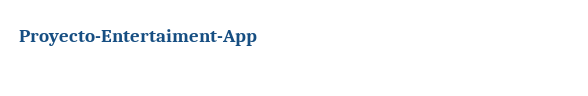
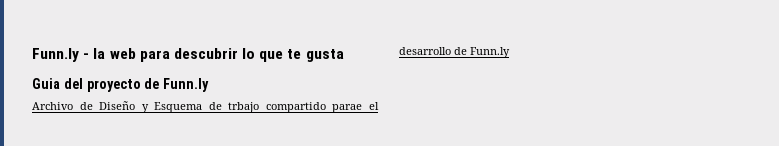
[19,29,257,46] Proyecto-Entertaiment-App -> [32,48,344,62] [32,78,210,92] [32,101,379,113] [399,47,510,58] Funn.ly - la web para descubrir lo que te gusta // Guia del proyecto de Funn.ly // Archivo de Diseño y Esquema de trbajo compartido parae el desarrollo de Funn.ly

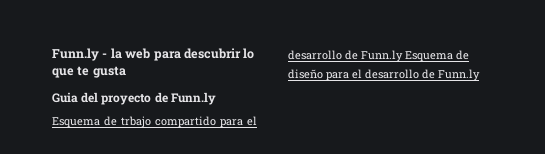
[32,101,149,113] Archivo de Diseño y -> (216, 98) none
[332,102,379,113] [399,47,510,58] parae el desarrollo de Funn.ly -> [220,116,257,128] [288,50,469,62] [288,69,480,81] para el desarrollo de Funn.ly Esquema de diseño para el desarrollo de Funn.ly

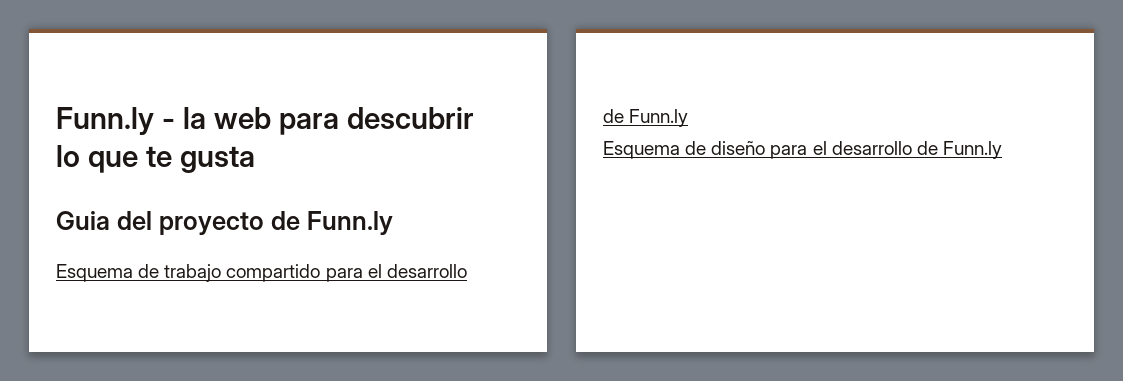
[121,116,151,128] trbajo -> [164,264,222,282] trabajo
(403, 56) none -> (689, 118) //

